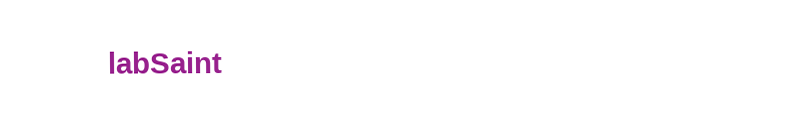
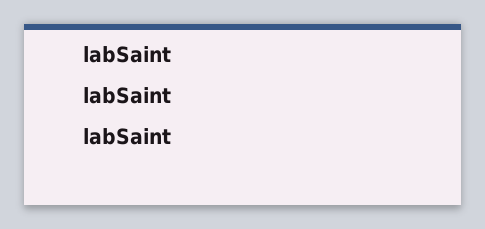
[107,51,223,74] labSaint -> [83,46,171,63] [83,87,171,104] [83,128,171,145] labSaint // labSaint // labSaint

